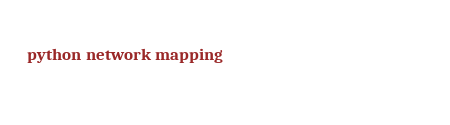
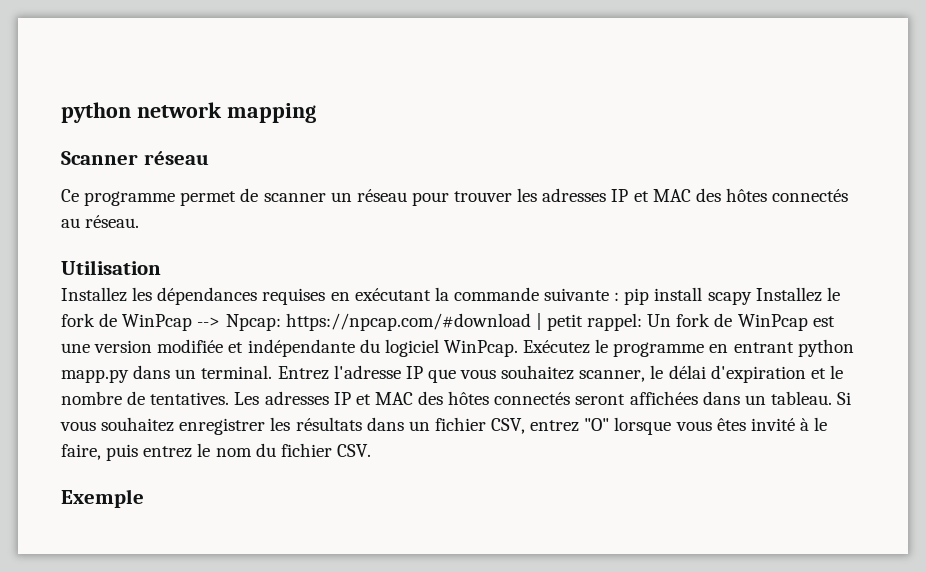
(224, 55) none -> [61,151,209,165] [61,188,849,206] [61,215,140,228] [61,260,161,275] [61,287,840,305] [61,313,835,331] [61,339,854,357] [61,365,843,383] [61,391,852,405] [60,417,828,435] [61,443,371,461] [61,489,144,508] // Scanner réseau // Ce programme permet de scanner un réseau pour trouver les adresses IP et MAC des hôtes connectés au réseau. // Utilisation // Installez les dépendances requises en exécutant la commande suivante : pip install scapy Installez le fork de WinPcap --> Npcap: https://npcap.com/#download | petit rappel: Un fork de WinPcap est une version modifiée et indépendante du logiciel WinPcap. Exécutez le programme en entrant python mapp.py dans un terminal. Entrez l'adresse IP que vous souhaitez scanner, le délai d'expiration et le nombre de tentatives. Les adresses IP et MAC des hôtes connectés seront affichées dans un tableau. Si vous souhaitez enregistrer les résultats dans un fichier CSV, entrez "O" lorsque vous êtes invité à le faire, puis entrez le nom du fichier CSV. // Exemple

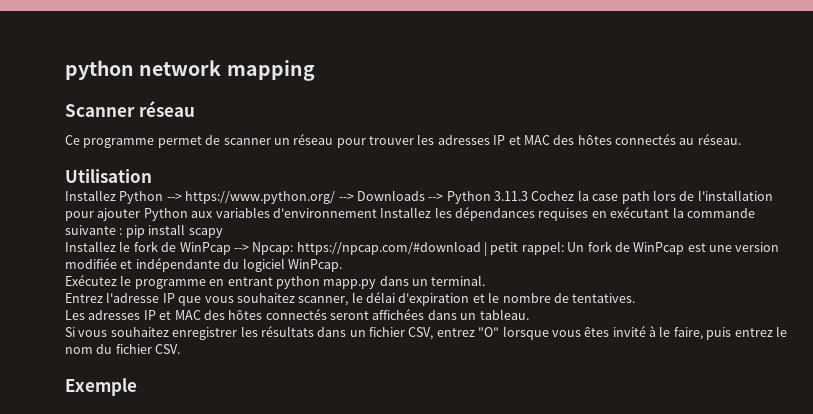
(127, 294) none -> [119,190,773,204] [65,207,432,221] Python --> https://www.python.org/ --> Downloads --> Python 3.11.3 Cochez la case path lors de l'installation pour ajouter Python aux variables d'environnement Installez
(752, 298) none -> (223, 233) //
(518, 348) none -> (342, 265) //
(273, 372) none -> (486, 280) //
(230, 398) none -> (636, 298) //
(832, 398) none -> (529, 314) //

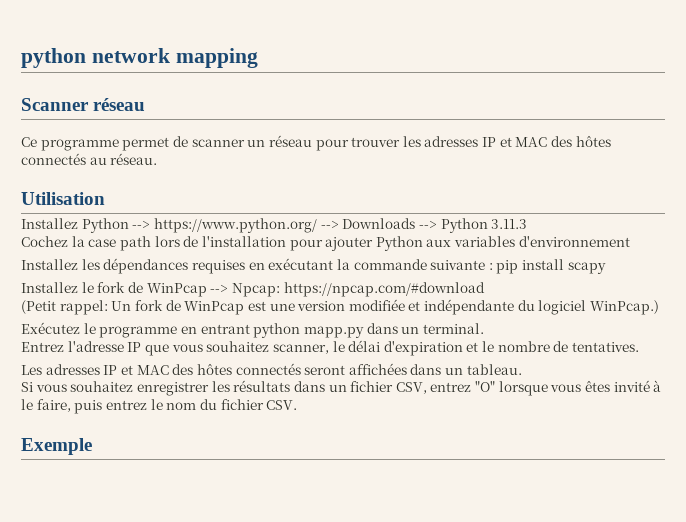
(528, 196) none -> (528, 224) //
(377, 213) none -> (630, 241) //
[484,242,519,256] | petit -> [21,300,56,314] // (Petit
[287,259,342,272] WinPcap. -> [590,300,660,315] WinPcap.)

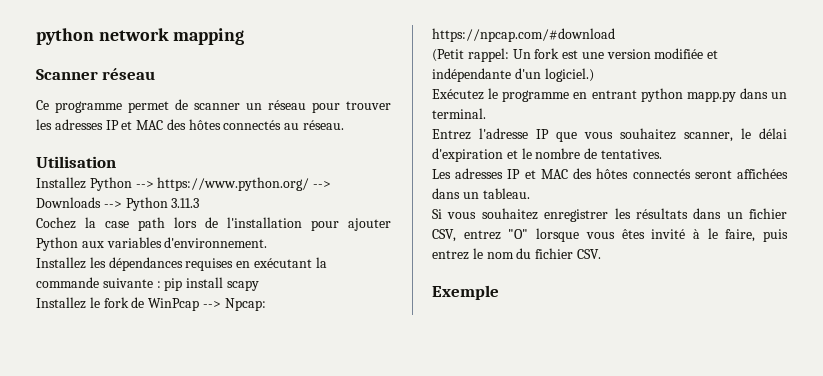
[518,236,630,247] d'environnement -> [164,237,268,248] d'environnement.
[165,300,245,315] de WinPcap -> (560, 53) none
[517,300,660,315] du logiciel WinPcap.) -> [514,68,594,82] d'un logiciel.)

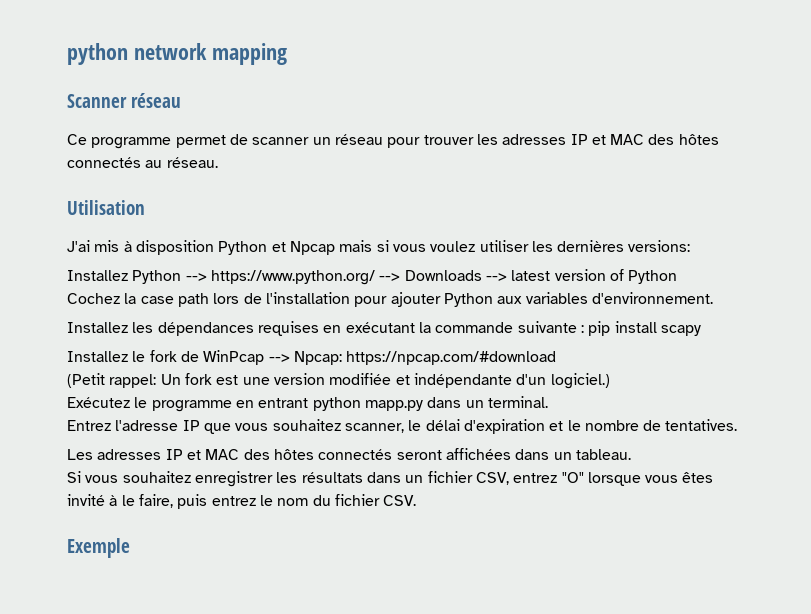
(116, 162) none -> [67,240,691,255] // J'ai mis à disposition Python et Npcap mais si vous voulez utiliser les dernières versions:
[125,197,200,211] Python 3.11.3 -> [511,269,678,284] latest version of Python

